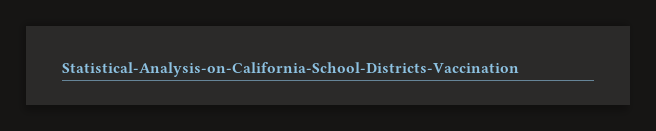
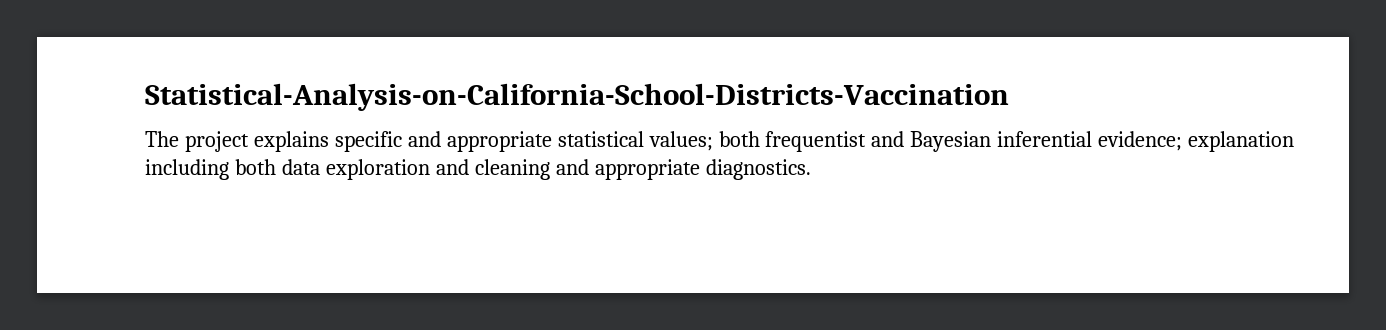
(519, 69) none -> [145,131,1295,152] [145,159,811,180] // The project explains specific and appropriate statistical values; both frequentist and Bayesian inferential evidence; explanation including both data exploration and cleaning and appropriate diagnostics.

